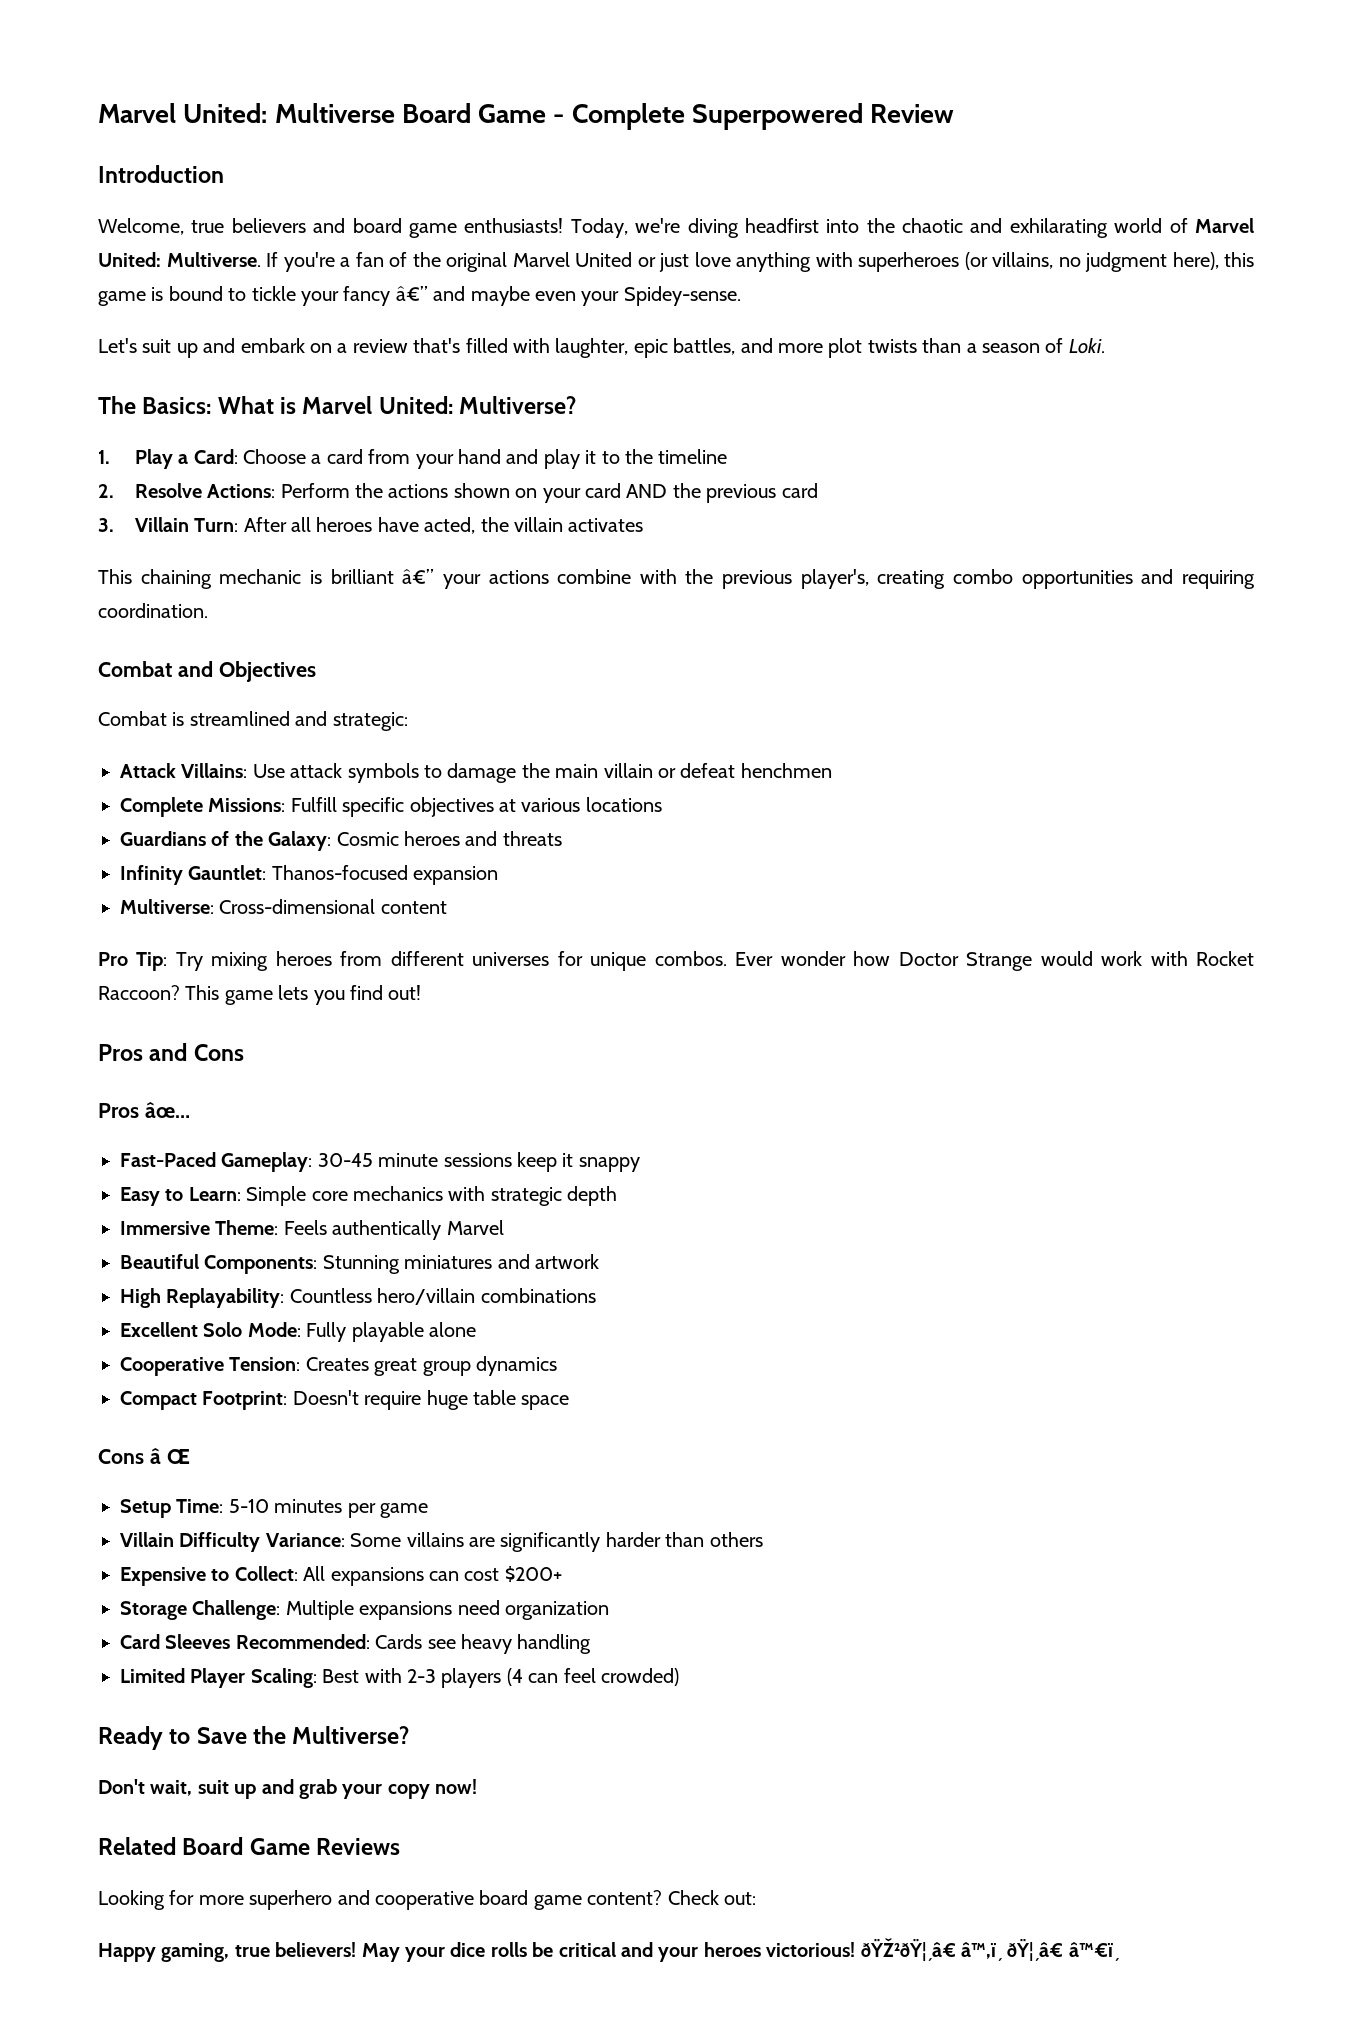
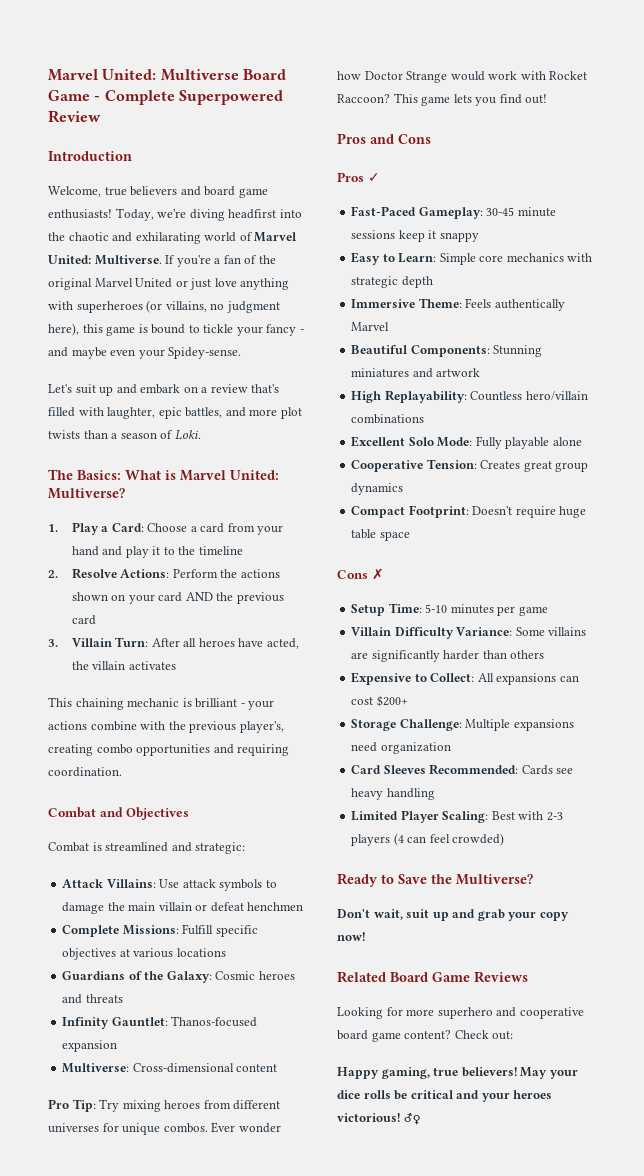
[395,286,428,301] â€” -> [299,329,304,333] -
[402,569,435,584] â€” -> [240,703,245,707] -
[144,1102,190,1118] âœ… -> [367,173,380,182] ✓
[149,1448,190,1464] â Œ -> [371,568,384,580] ✗
[860,1938,1120,1961] ðŸŽ²ðŸ¦¸â€ â™‚ï¸ ðŸ¦¸â€ â™€ï¸ -> [403,1113,420,1125] ♂♀

